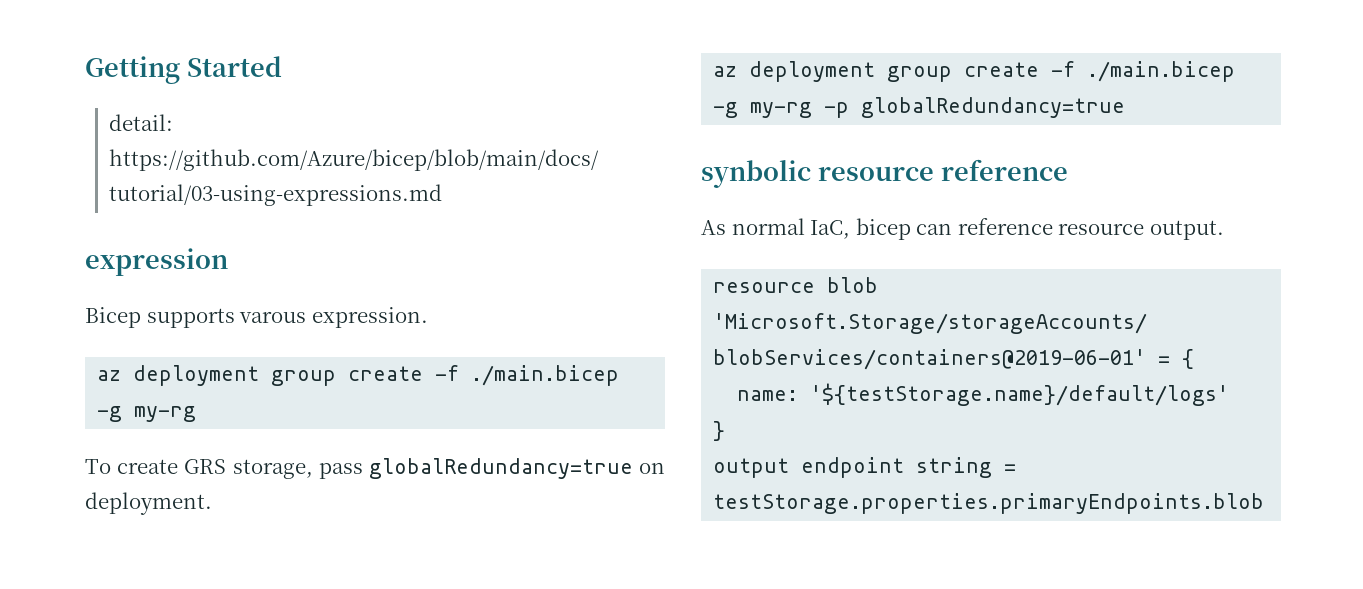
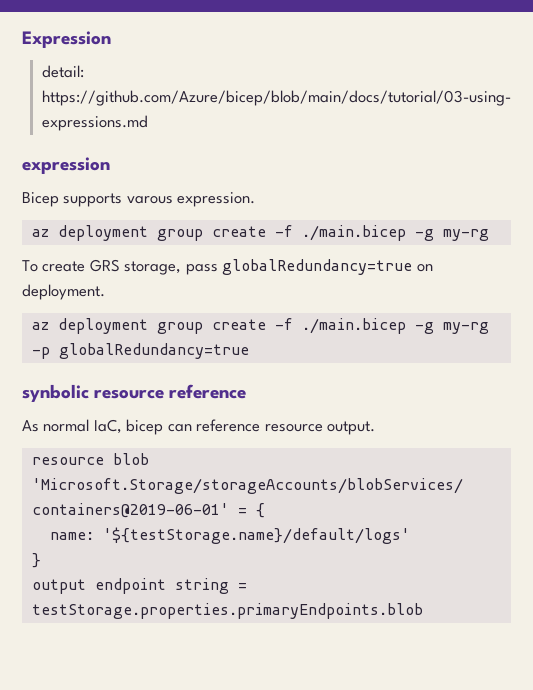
[85,56,282,84] Getting Started -> [22,31,111,48] Expression

